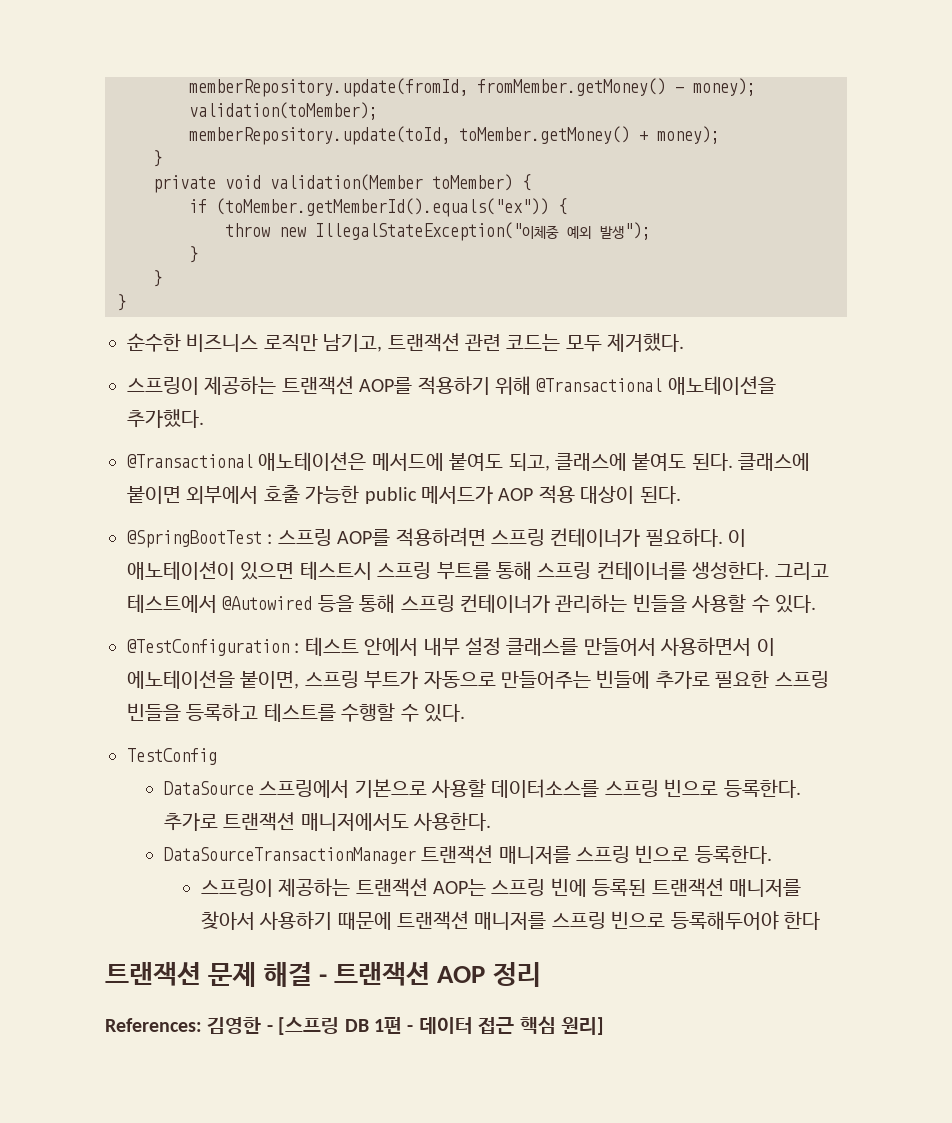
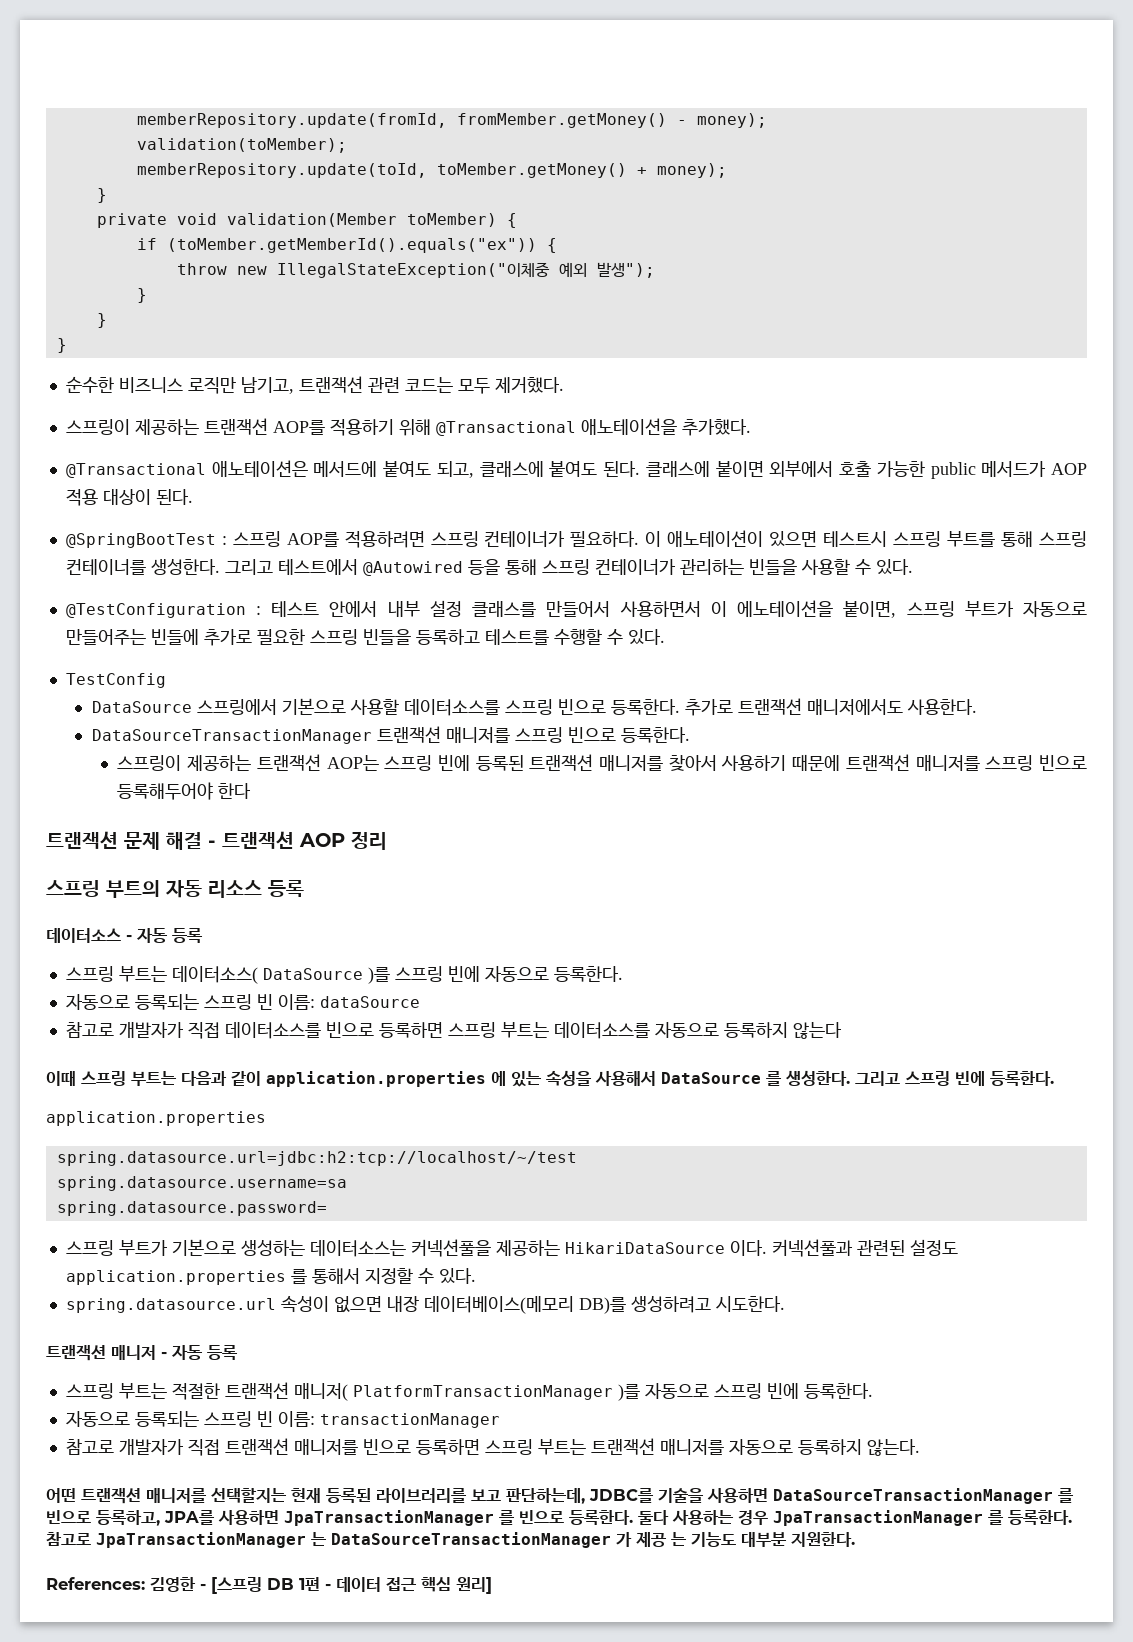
(541, 974) none -> [46,880,304,898] [46,928,203,943] [65,966,623,984] [65,994,420,1010] [65,1022,842,1039] [46,1070,1054,1087] [46,1111,266,1126] [56,1151,577,1166] [56,1176,347,1191] [56,1201,327,1216] [65,1239,958,1257] [65,1268,476,1285] [65,1296,785,1314] [46,1345,238,1361] [65,1382,873,1401] [65,1411,500,1428] [65,1438,920,1456] [46,1488,1074,1504] [46,1510,1072,1526] [46,1532,855,1548] // 스프링 부트의 자동 리소스 등록 // 데이터소스 - 자동 등록 // 스프링 부트는 데이터소스( DataSource )를 스프링 빈에 자동으로 등록한다. // 자동으로 등록되는 스프링 빈 이름: dataSource // 참고로 개발자가 직접 데이터소스를 빈으로 등록하면 스프링 부트는 데이터소스를 자동으로 등록하지 않는다 // 이때 스프링 부트는 다음과 같이 application.properties 에 있는 속성을 사용해서 DataSource 를 생성한다. 그리고 스프링 빈에 등록한다. // application.properties // spring.datasource.url=jdbc:h2:tcp://localhost/~/test // spring.datasource.username=sa // spring.datasource.password= // 스프링 부트가 기본으로 생성하는 데이터소스는 커넥션풀을 제공하는 HikariDataSource 이다. 커넥션풀과 관련된 설정도 application.properties 를 통해서 지정할 수 있다. // spring.datasource.url 속성이 없으면 내장 데이터베이스(메모리 DB)를 생성하려고 시도한다. // 트랜잭션 매니저 - 자동 등록 // 스프링 부트는 적절한 트랜잭션 매니저( PlatformTransactionManager )를 자동으로 스프링 빈에 등록한다. // 자동으로 등록되는 스프링 빈 이름: transactionManager // 참고로 개발자가 직접 트랜잭션 매니저를 빈으로 등록하면 스프링 부트는 트랜잭션 매니저를 자동으로 등록하지 않는다. // 어떤 트랜잭션 매니저를 선택할지는 현재 등록된 라이브러리를 보고 판단하는데, JDBC를 기술을 사용하면 DataSourceTransactionManager 를 빈으로 등록하고, JPA를 사용하면 JpaTransactionManager 를 빈으로 등록한다. 둘다 사용하는 경우 JpaTransactionManager 를 등록한다. 참고로 JpaTransactionManager 는 DataSourceTransactionManager 가 제공 는 기능도 대부분 지원한다.

